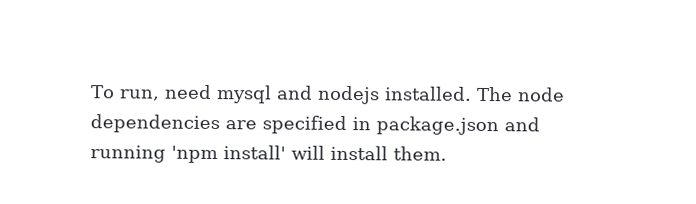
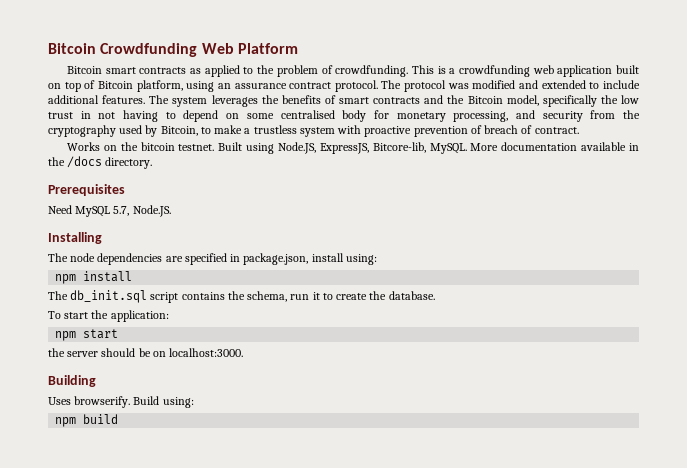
[91,84,472,105] To run, need mysql and nodejs installed. -> [48,43,298,57] [66,65,639,77] [48,80,640,92] [48,95,639,107] [48,110,640,122] [48,125,579,137] [66,142,639,154] [48,156,153,169] [48,184,125,196] [48,205,171,217] [48,232,102,244] Bitcoin Crowdfunding Web Platform // Bitcoin smart contracts as applied to the problem of crowdfunding. This is a crowdfunding web application built on top of Bitcoin platform, using an assurance contract protocol. The protocol was modified and extended to include additional features. The system leverages the benefits of smart contracts and the Bitcoin model, specifically the low trust in not having to depend on some centralised body for monetary processing, and security from the cryptography used by Bitcoin, to make a trustless system with proactive prevention of breach of contract. // Works on the bitcoin testnet. Built using Node.JS, ExpressJS, Bitcore-lib, MySQL. More documentation available in the /docs directory. // Prerequisites // Need MySQL 5.7, Node.JS. // Installing //
[376,116,540,136] [90,145,447,164] package.json and running 'npm install' will install them. -> [243,253,377,265] [55,271,133,284] [48,290,435,303] [48,310,169,322] [55,329,119,341] [48,348,244,357] [48,375,96,387] [48,396,194,408] [55,414,119,427] package.json, install using: // npm install // The db_init.sql script contains the schema, run it to create the database. // To start the application: // npm start // the server should be on localhost:3000. // Building // Uses browserify. Build using: // npm build

